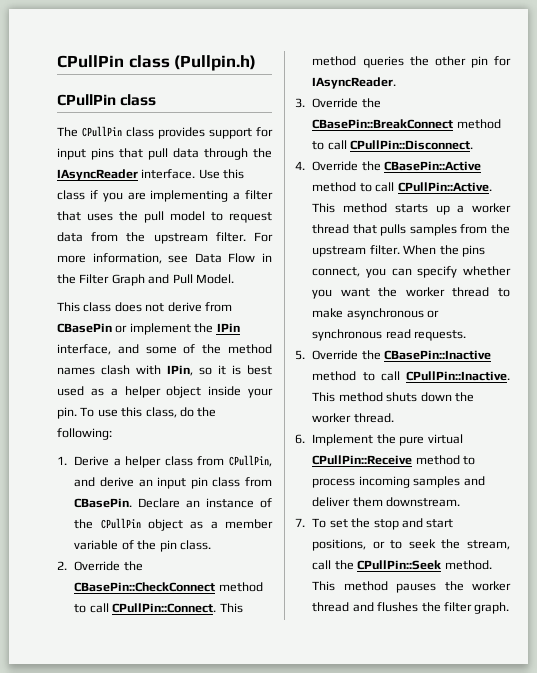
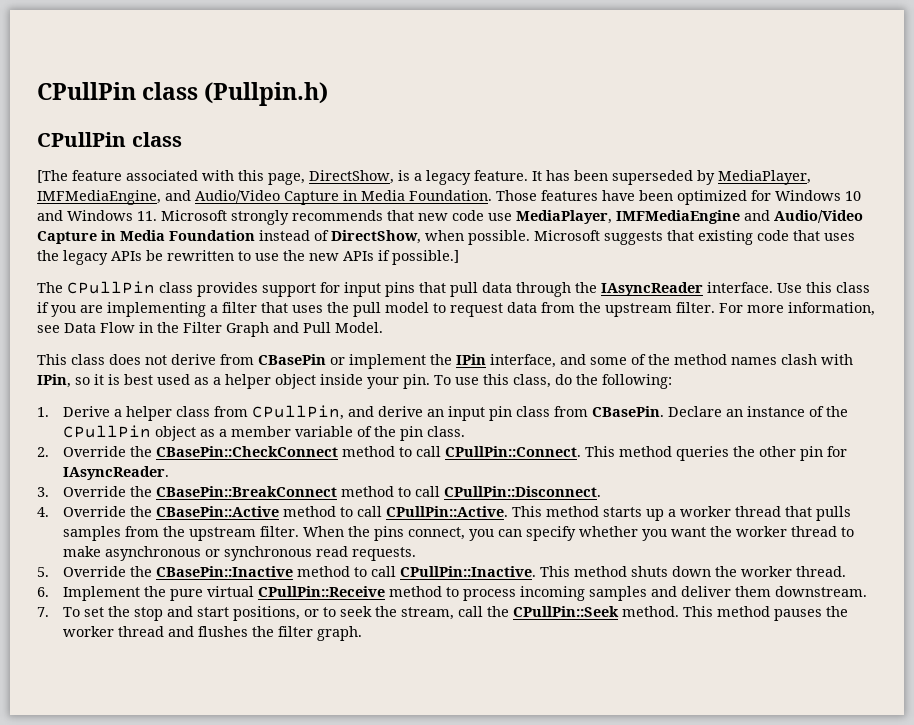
(157, 100) none -> [37,170,811,185] [37,190,861,205] [37,210,863,225] [37,230,855,245] [37,250,459,265] // [The feature associated with this page, DirectShow, is a legacy feature. It has been superseded by MediaPlayer, IMFMediaEngine, and Audio/Video Capture in Media Foundation. Those features have been optimized for Windows 10 and Windows 11. Microsoft strongly recommends that new code use MediaPlayer, IMFMediaEngine and Audio/Video Capture in Media Foundation instead of DirectShow, when possible. Microsoft suggests that existing code that uses the legacy APIs be rewritten to use the new APIs if possible.]

